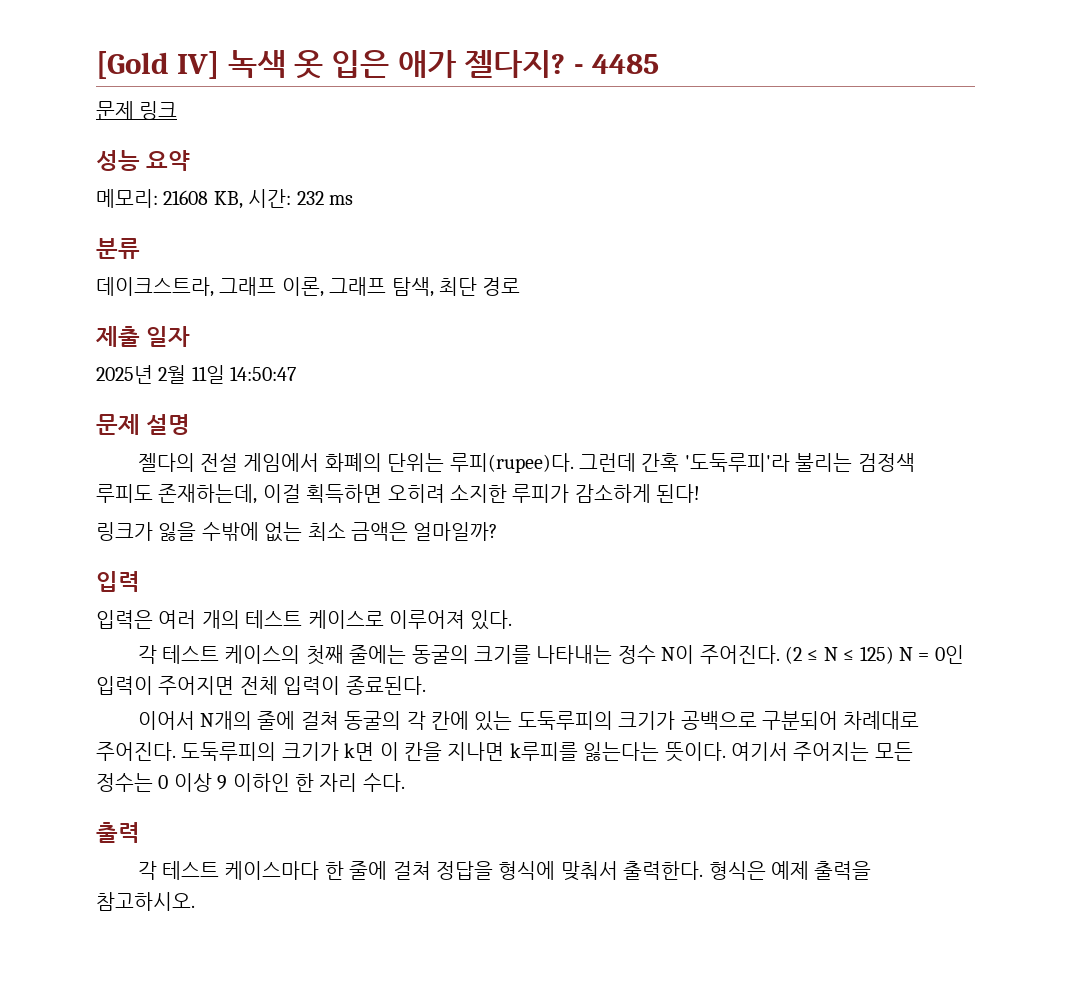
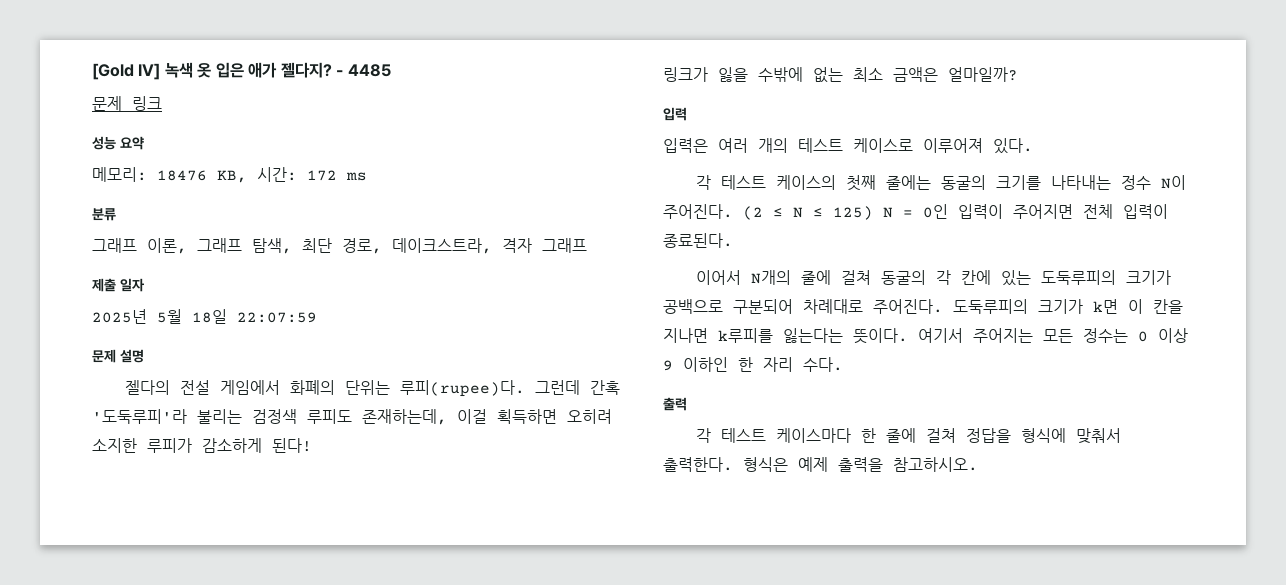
[163,190,209,205] 21608 -> [157,170,207,181] 18476
[296,191,324,205] 232 -> [307,170,337,181] 172
[96,277,214,297] 데이크스트라, -> (116, 214) none
[482,277,521,296] 경로 -> [342,238,587,254] 경로, 데이크스트라, 격자 그래프
[158,365,297,384] 2월 11일 14:50:47 -> [157,309,317,324] 5월 18일 22:07:59

